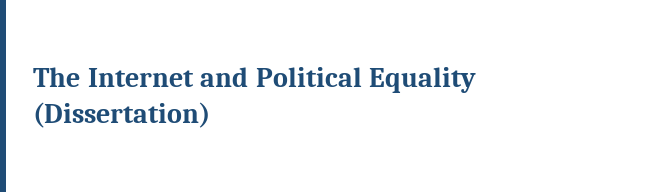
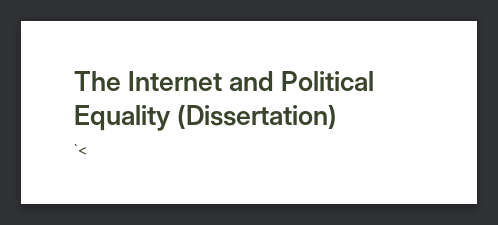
(210, 115) none -> [74,144,87,155] // `<

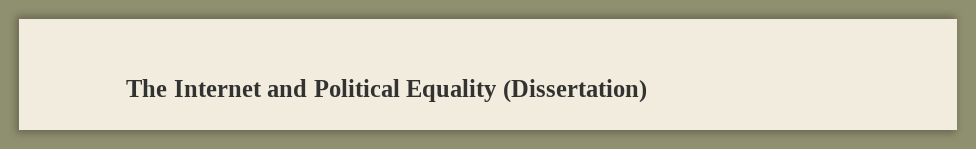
[74,144,87,155] // `< -> (648, 91) none

